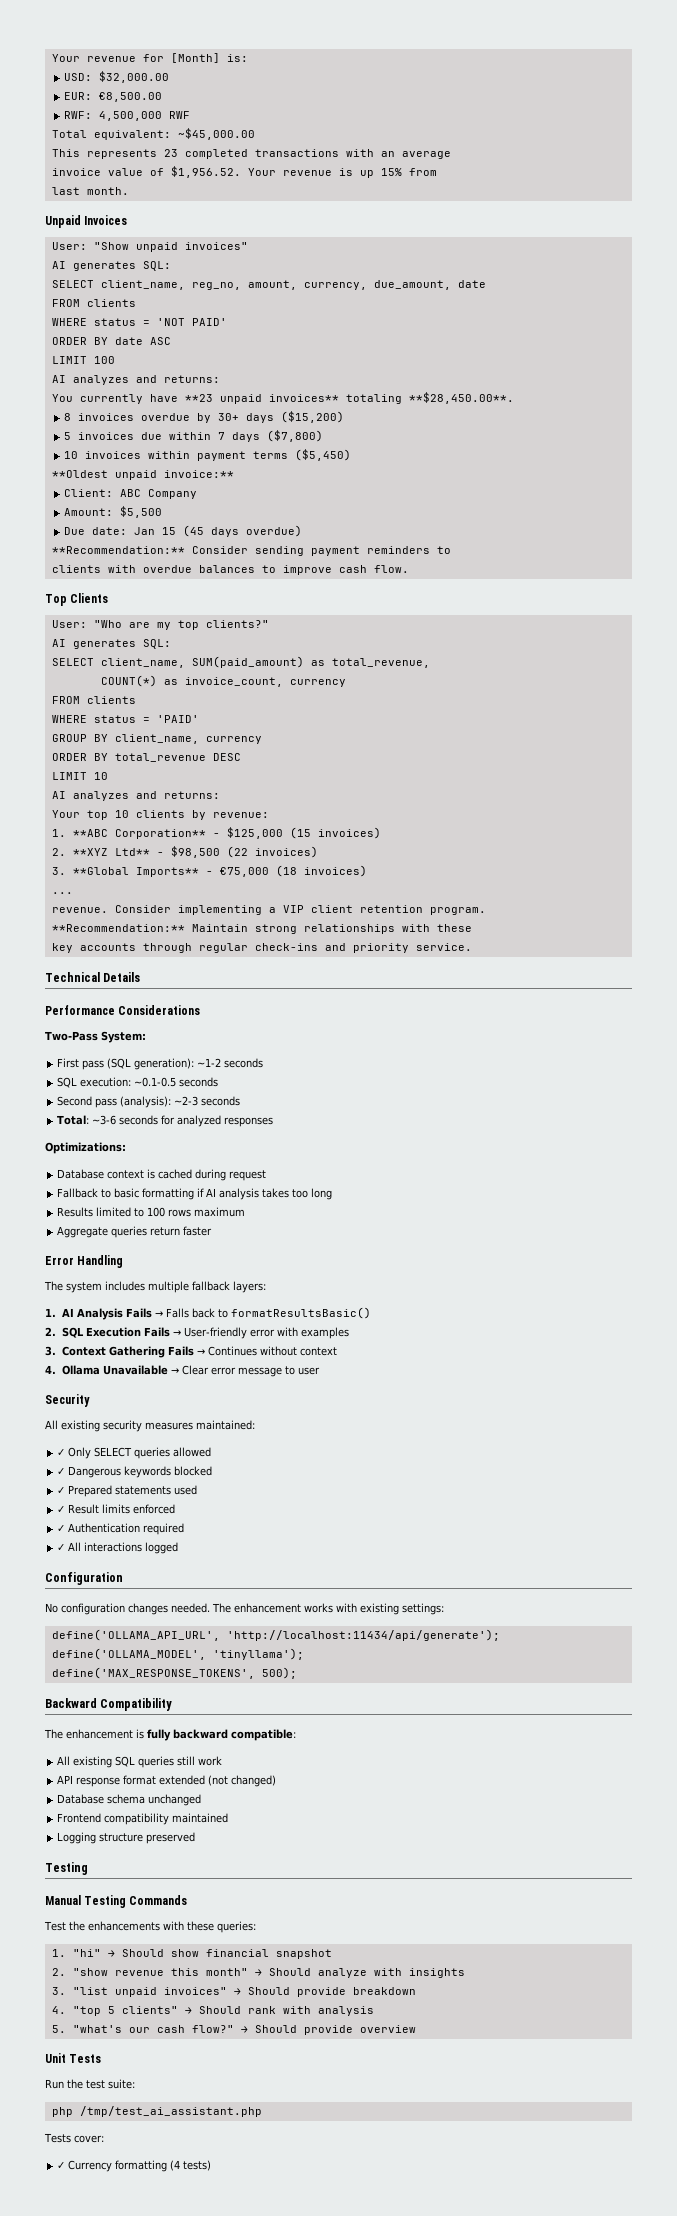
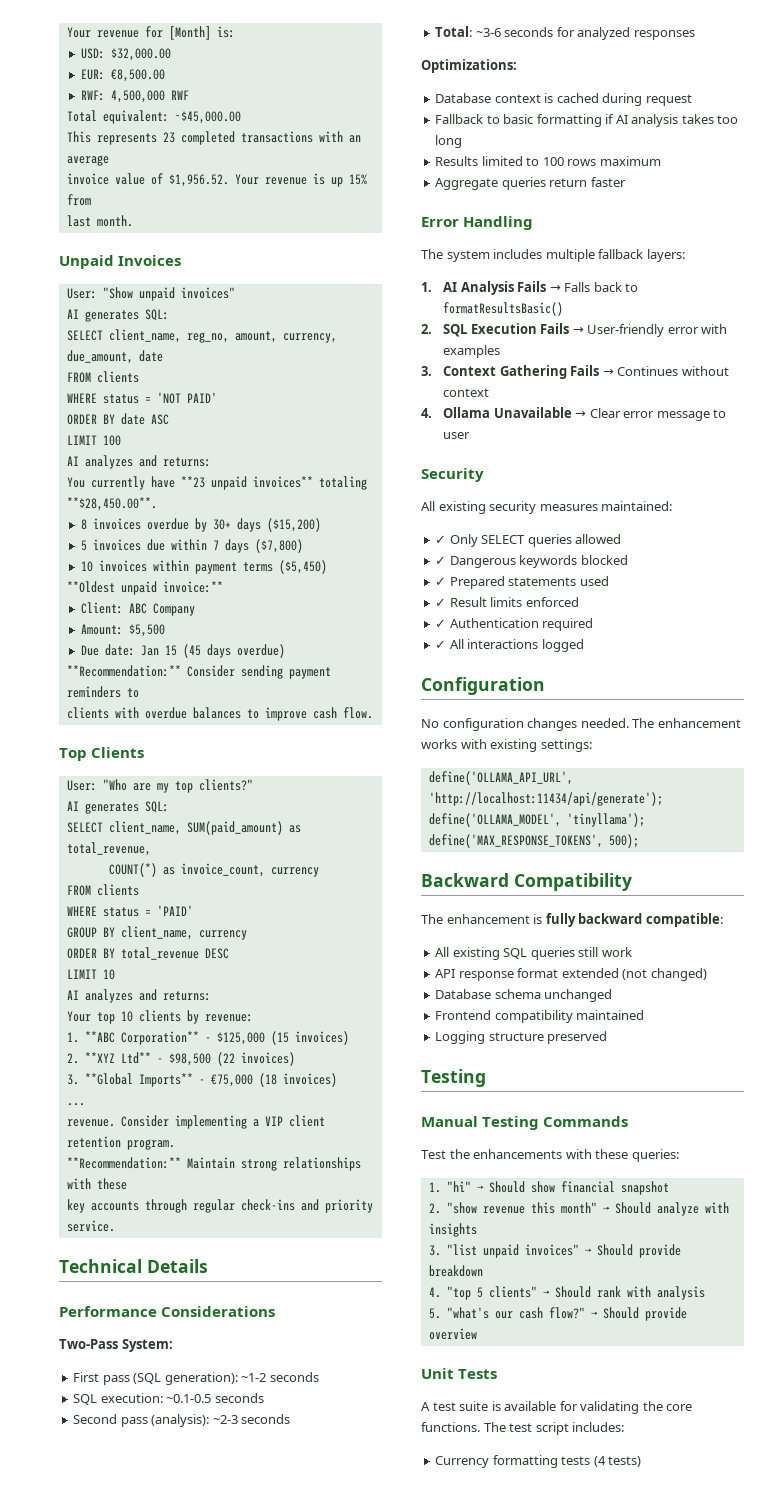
[45,2079,135,2089] [51,2106,262,2117] [44,2133,104,2143] [57,2162,66,2169] Run the test suite: // php /tmp/test_ai_assistant.php // Tests cover: // ✓ -> [421,1401,693,1414] [421,1422,625,1435] A test suite is available for validating the core functions. The test script includes: //
(168, 2166) none -> [561,1456,591,1465] tests

